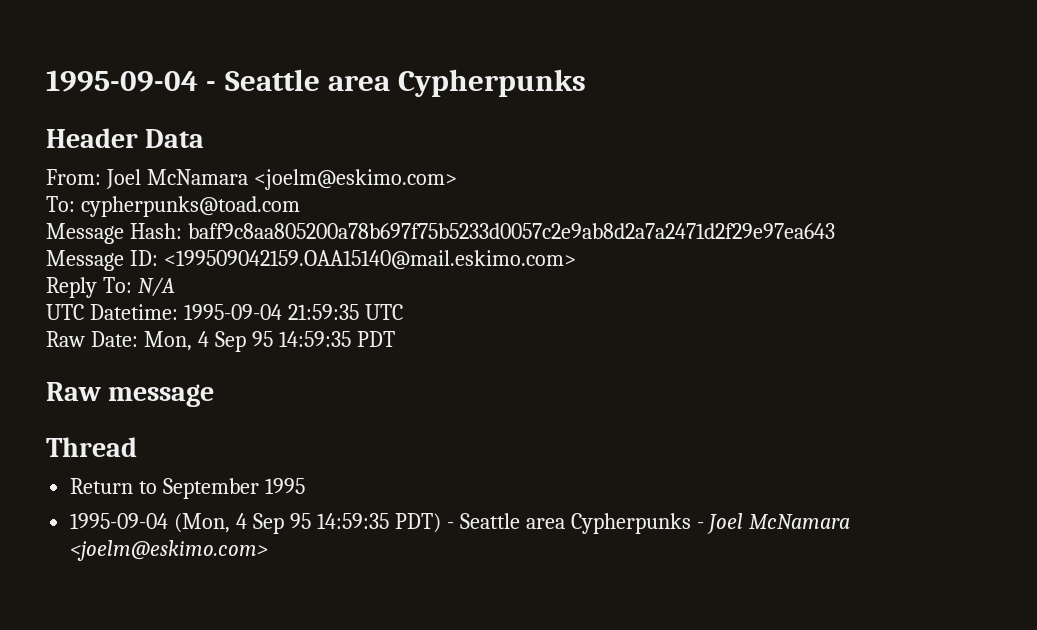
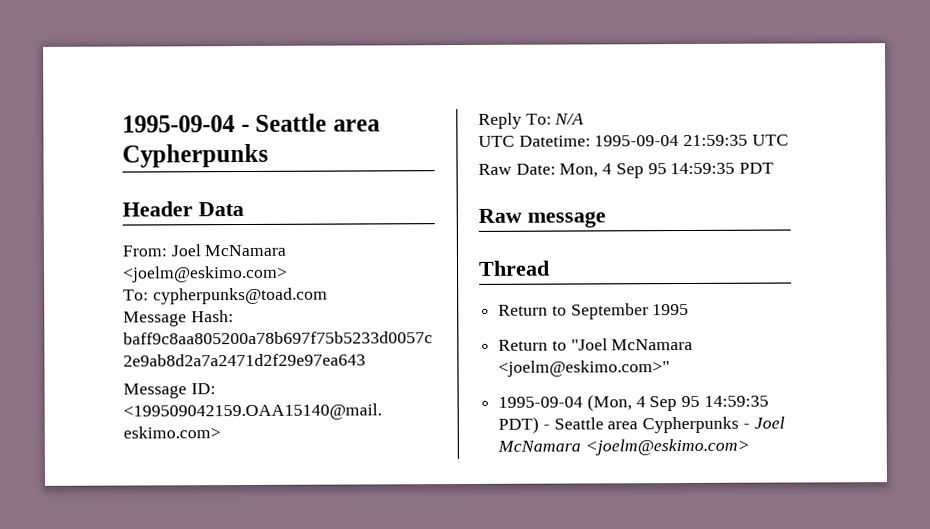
(306, 486) none -> [498,338,694,351] [498,360,671,377] // Return to "Joel McNamara <joelm@eskimo.com>"

